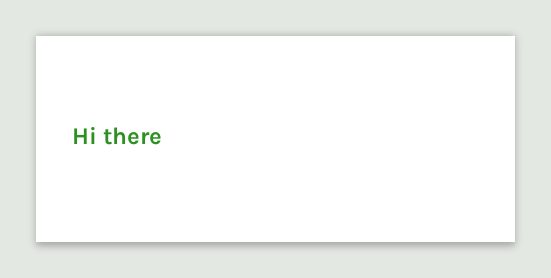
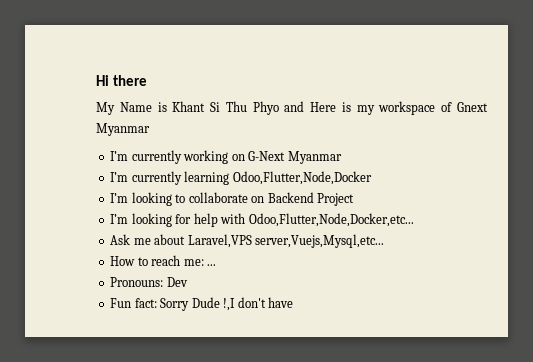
(163, 136) none -> [96,101,489,115] [96,123,150,136] [110,150,342,164] [110,171,372,185] [110,192,355,206] [110,213,414,227] [110,234,385,248] [110,255,217,266] [110,277,188,287] [110,297,294,311] // My Name is Khant Si Thu Phyo and Here is my workspace of Gnext Myanmar // I’m currently working on G-Next Myanmar // I’m currently learning Odoo,Flutter,Node,Docker // I’m looking to collaborate on Backend Project // I’m looking for help with Odoo,Flutter,Node,Docker,etc... // Ask me about Laravel,VPS server,Vuejs,Mysql,etc... // How to reach me: ... // Pronouns: Dev // Fun fact: Sorry Dude !,I don't have

